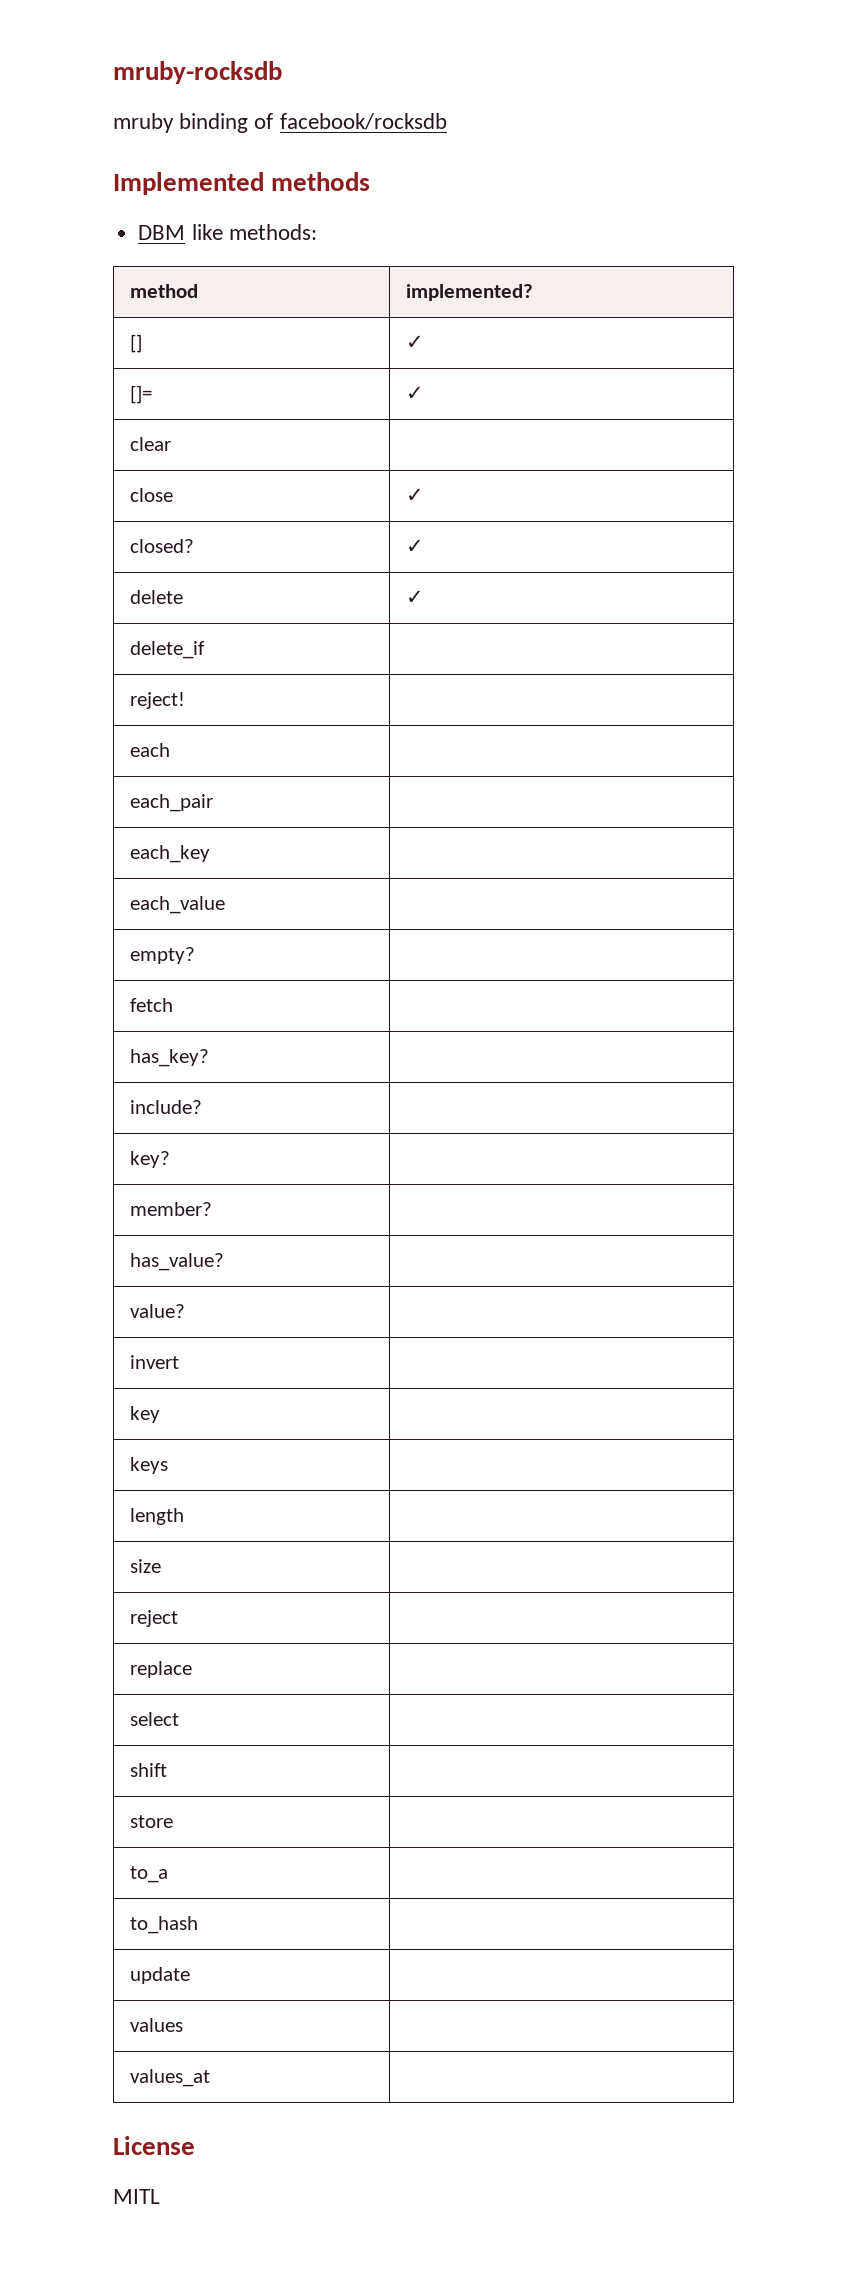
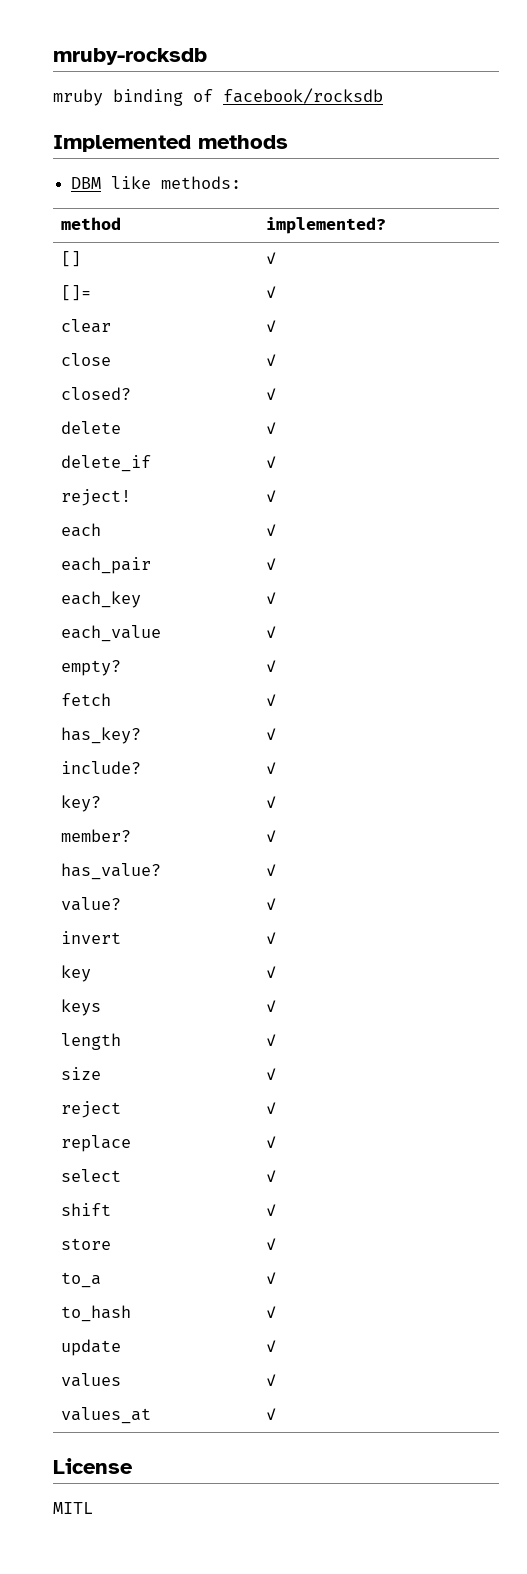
(172, 444) none -> [266,320,277,332] ✓
(206, 650) none -> [266,456,277,468] ✓
(186, 700) none -> [266,490,277,502] ✓
(171, 750) none -> [266,524,277,536] ✓
(214, 803) none -> [266,558,277,570] ✓
(211, 854) none -> [266,592,277,604] ✓
(226, 905) none -> [266,626,277,638] ✓
(196, 955) none -> [266,660,277,672] ✓
(174, 1005) none -> [266,694,277,706] ✓
(210, 1058) none -> [266,728,277,740] ✓
(203, 1107) none -> [266,762,277,774] ✓
(171, 1159) none -> [266,796,277,808] ✓
(213, 1209) none -> [266,830,277,842] ✓
(225, 1262) none -> [266,864,277,876] ✓
(186, 1311) none -> [266,898,277,910] ✓
(180, 1362) none -> [266,932,277,944] ✓
(161, 1414) none -> [266,966,277,978] ✓
(169, 1465) none -> [266,1000,277,1012] ✓
(185, 1516) none -> [266,1034,277,1046] ✓
(162, 1566) none -> [266,1068,277,1080] ✓
(179, 1618) none -> [266,1102,277,1114] ✓
(193, 1669) none -> [266,1136,277,1148] ✓
(180, 1719) none -> [266,1170,277,1182] ✓
(168, 1770) none -> [266,1204,277,1216] ✓
(174, 1821) none -> [266,1238,277,1250] ✓
(169, 1874) none -> [266,1272,277,1284] ✓
(199, 1925) none -> [266,1306,277,1318] ✓
(191, 1975) none -> [266,1340,277,1352] ✓
(184, 2025) none -> [266,1374,277,1386] ✓
(211, 2078) none -> [266,1408,277,1420] ✓

